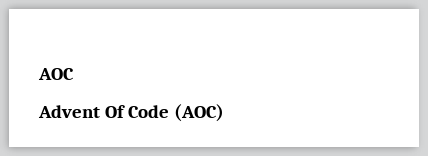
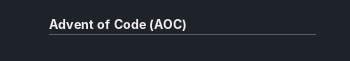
[38,68,74,80] [38,105,125,118] AOC // Advent Of -> [49,19,111,29] Advent of

